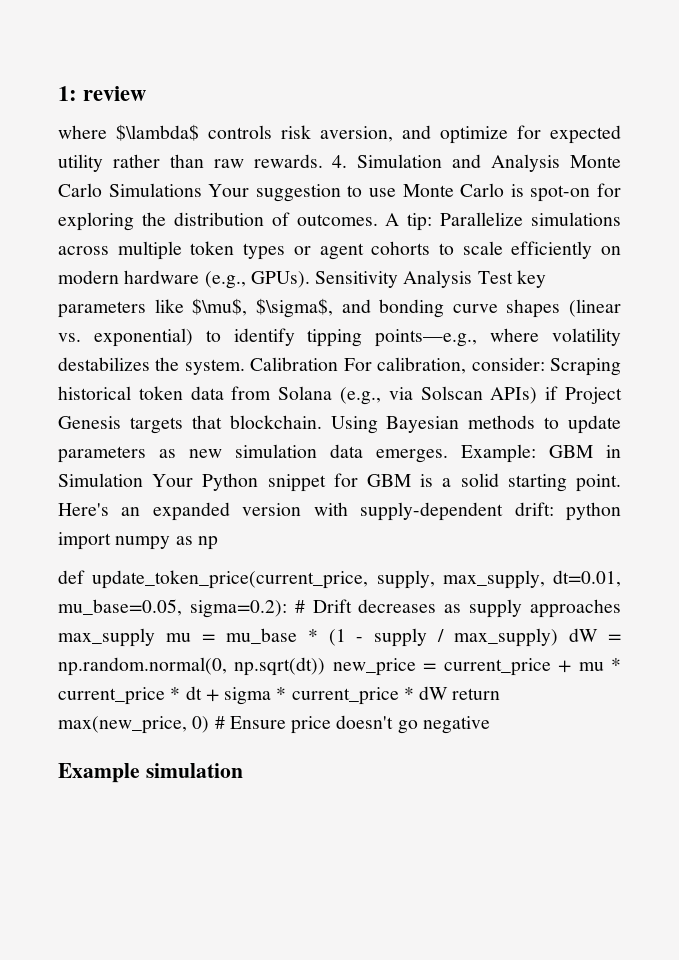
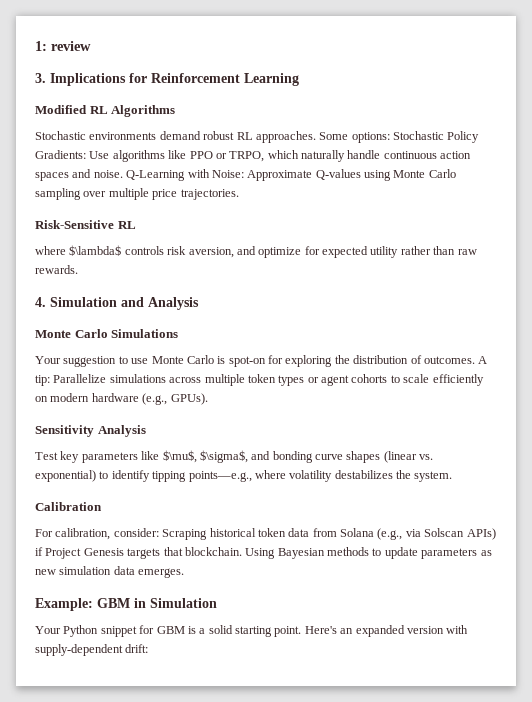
(147, 93) none -> [35,73,299,86] [35,105,176,117] [35,131,480,143] [35,150,472,162] [35,169,456,181] [35,188,239,200] [35,220,136,229] // 3. Implications for Reinforcement Learning // Modified RL Algorithms // Stochastic environments demand robust RL approaches. Some options: Stochastic Policy Gradients: Use algorithms like PPO or TRPO, which naturally handle continuous action spaces and noise. Q-Learning with Noise: Approximate Q-values using Monte Carlo sampling over multiple price trajectories. // Risk-Sensitive RL
(323, 161) none -> (78, 269) //
(561, 163) none -> (199, 303) //
(202, 190) none -> (179, 333) //
(310, 279) none -> (208, 399) //
(473, 279) none -> (146, 431) //
(245, 367) none -> (453, 476) //
(339, 364) none -> (102, 506) //
(448, 456) none -> (185, 573) //
(143, 480) none -> (217, 603) //
[566,502,621,521] [58,532,218,550] [58,570,621,589] [58,599,621,618] [58,628,621,647] [58,657,622,676] [58,686,501,705] [58,715,490,734] [58,763,243,783] python import numpy as np // def update_token_price(current_price, supply, max_supply, dt=0.01, mu_base=0.05, sigma=0.2): # Drift decreases as supply approaches max_supply mu = mu_base * (1 - supply / max_supply) dW = np.random.normal(0, np.sqrt(dt)) new_price = current_price + mu * current_price * dt + sigma * current_price * dW return max(new_price, 0) # Ensure price doesn't go negative // Example simulation -> (149, 648) none

